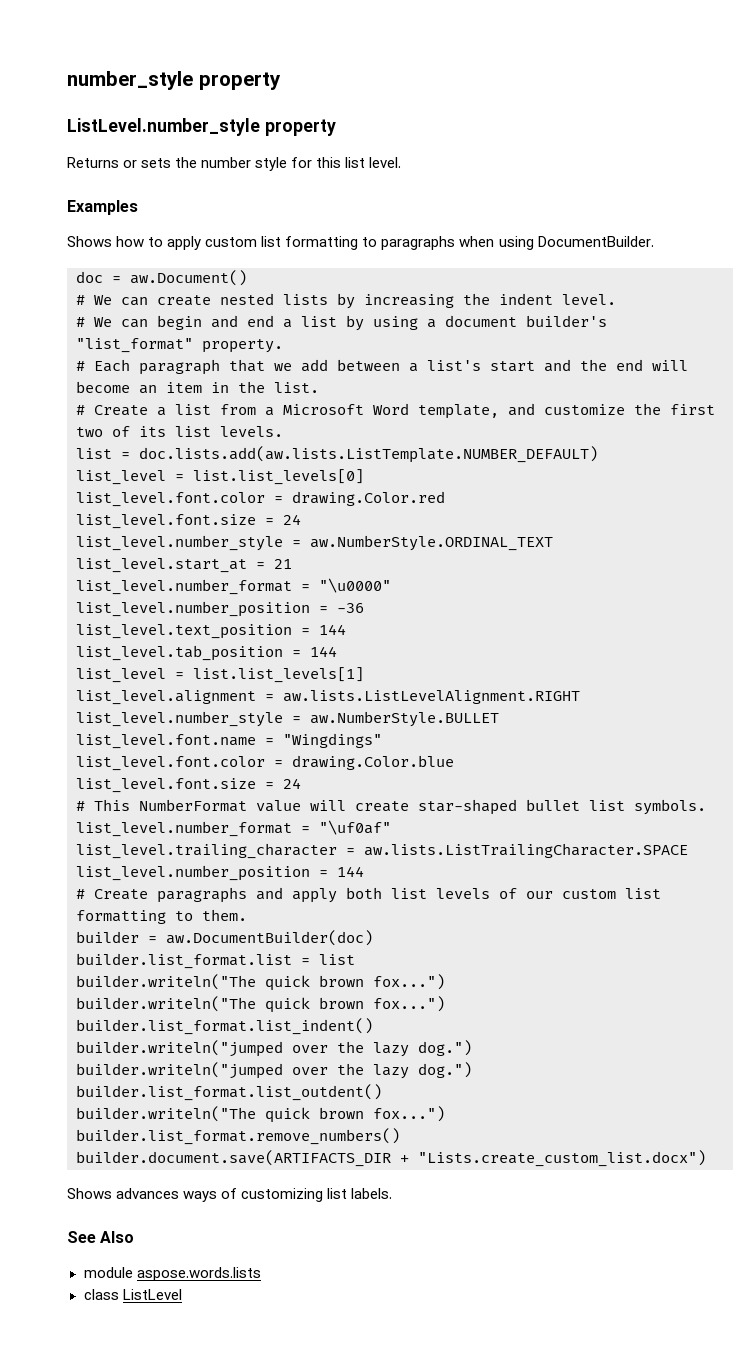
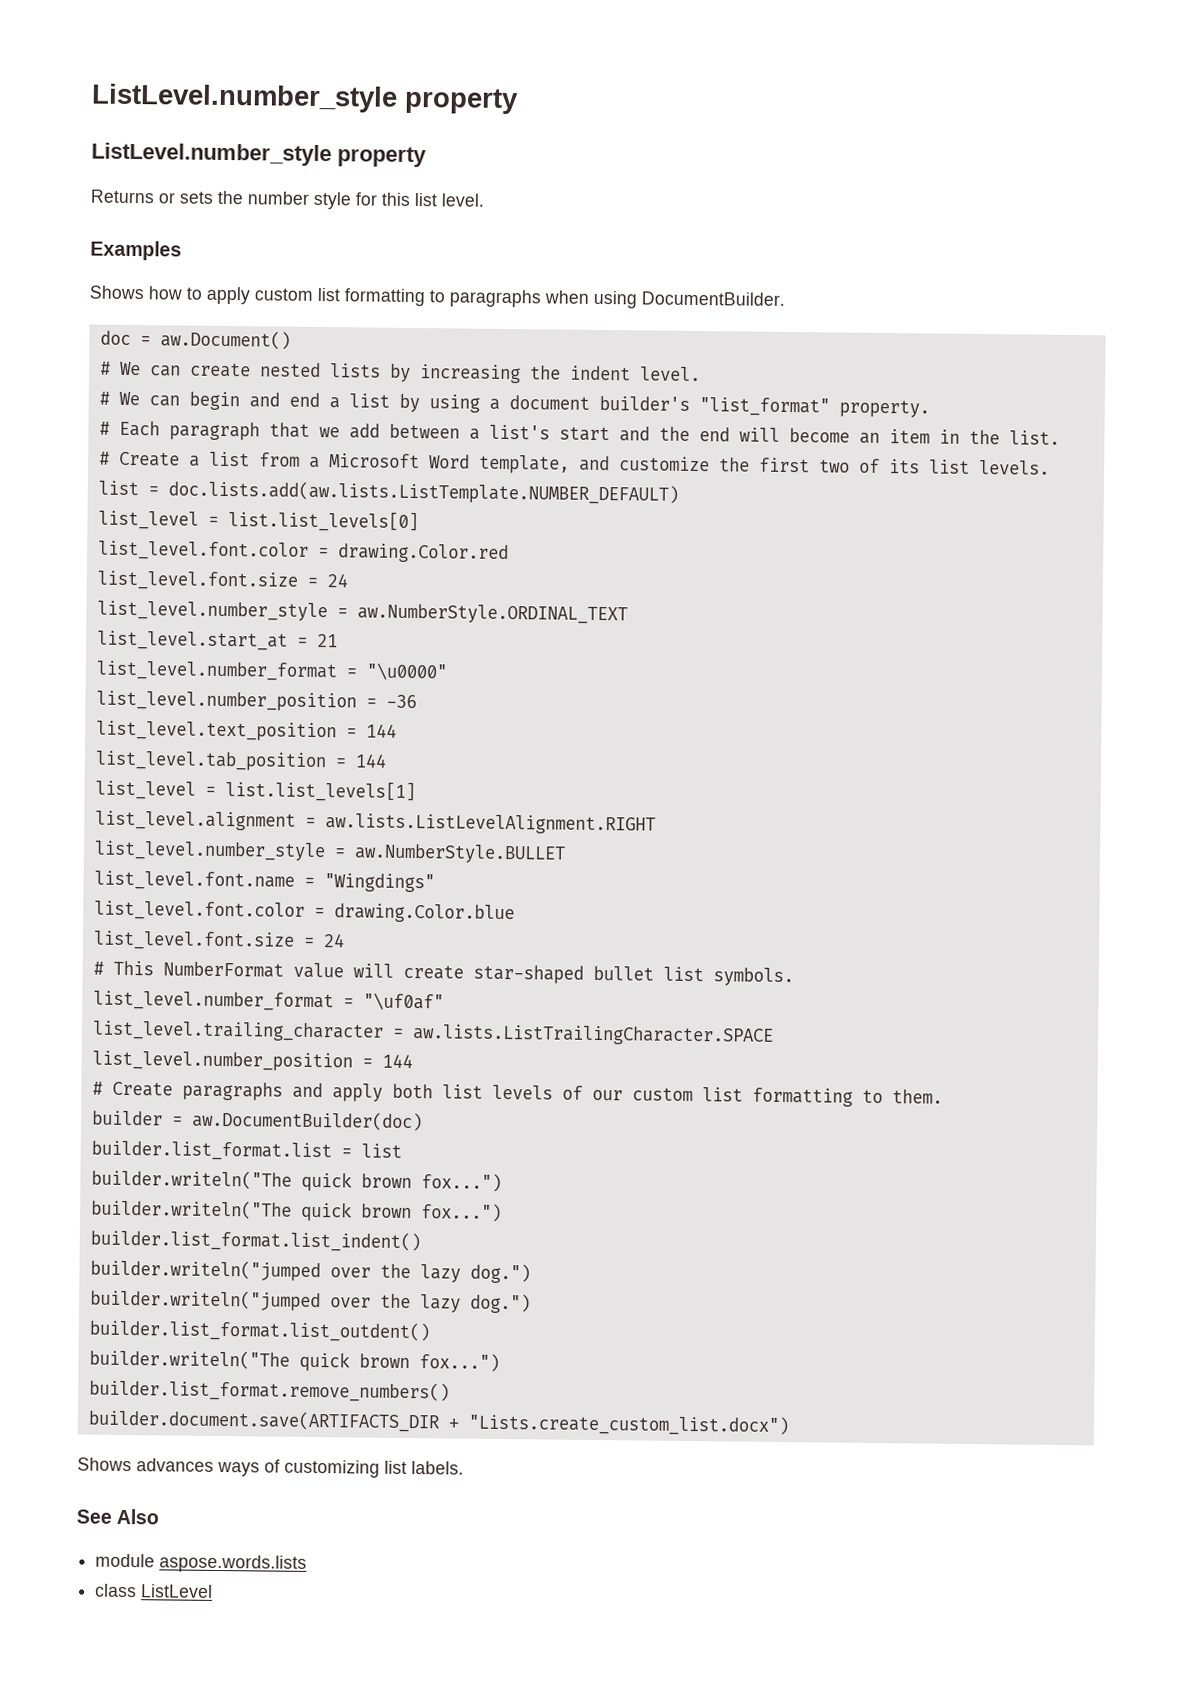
[67,71,193,90] number_style -> [91,83,398,113] ListLevel.number_style

